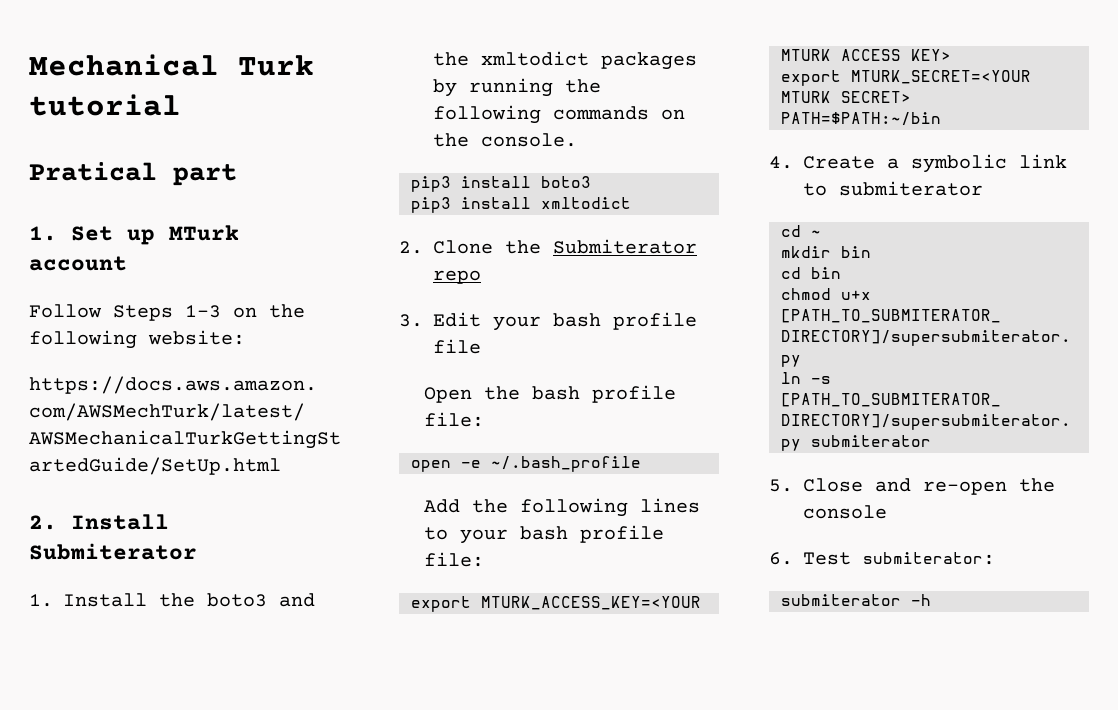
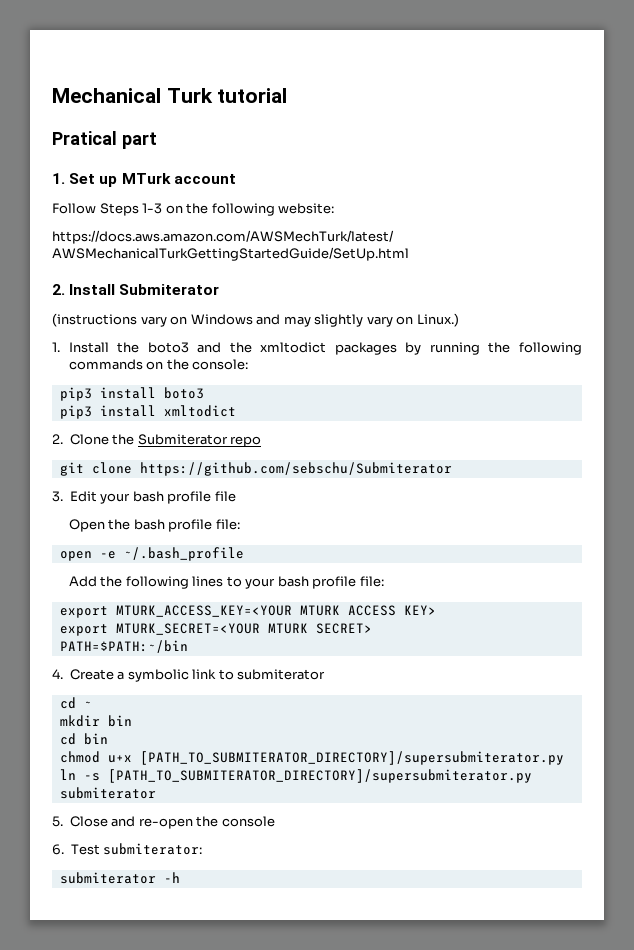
(197, 551) none -> [52,313,459,327] // (instructions vary on Windows and may slightly vary on Linux.)
[481,133,577,147] console. -> [192,359,249,370] console:
(481, 277) none -> [59,462,452,476] // git clone https://github.com/sebschu/Submiterator

